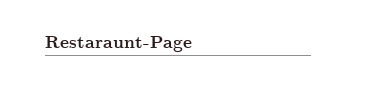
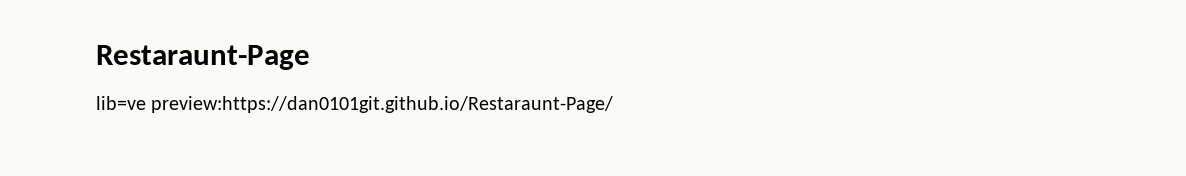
(192, 44) none -> [96,96,614,113] // lib=ve preview:https://dan0101git.github.io/Restaraunt-Page/

